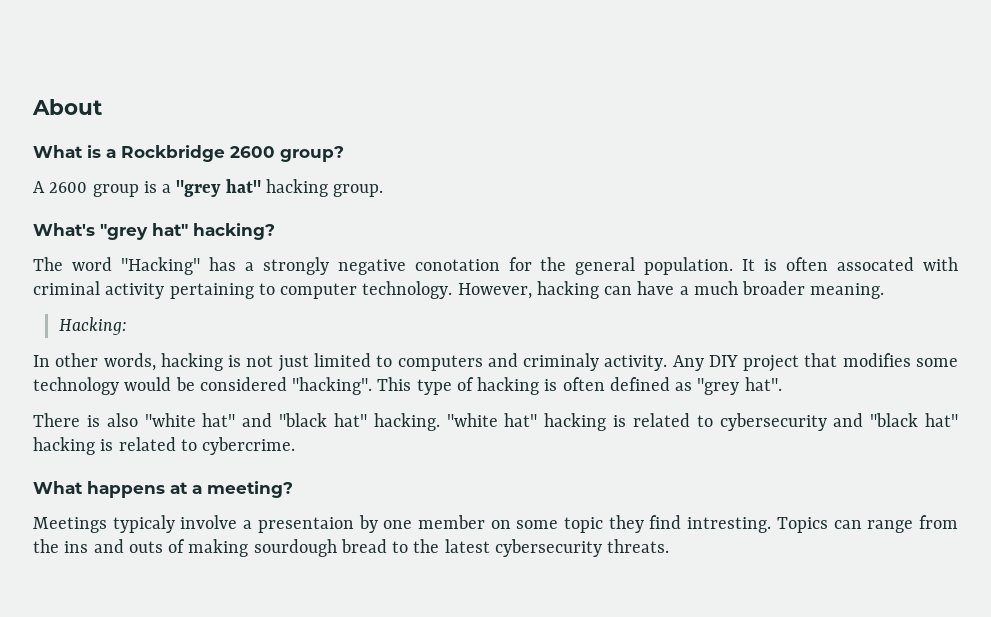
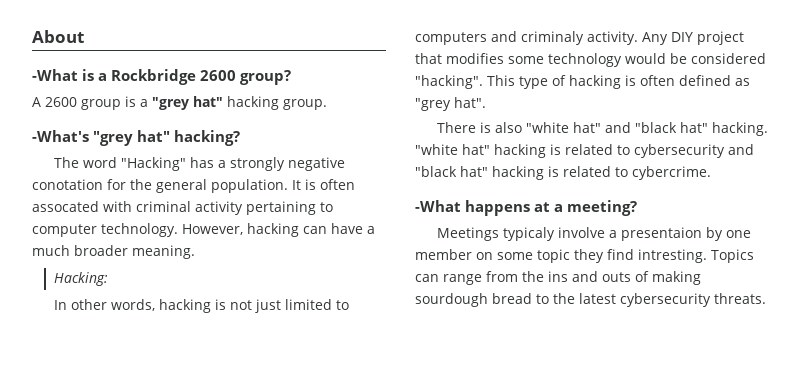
[33,145,83,158] What -> [32,69,78,81] -What
[33,223,95,236] What's -> [32,130,89,142] -What's
[33,481,83,494] What -> [415,200,461,212] -What

